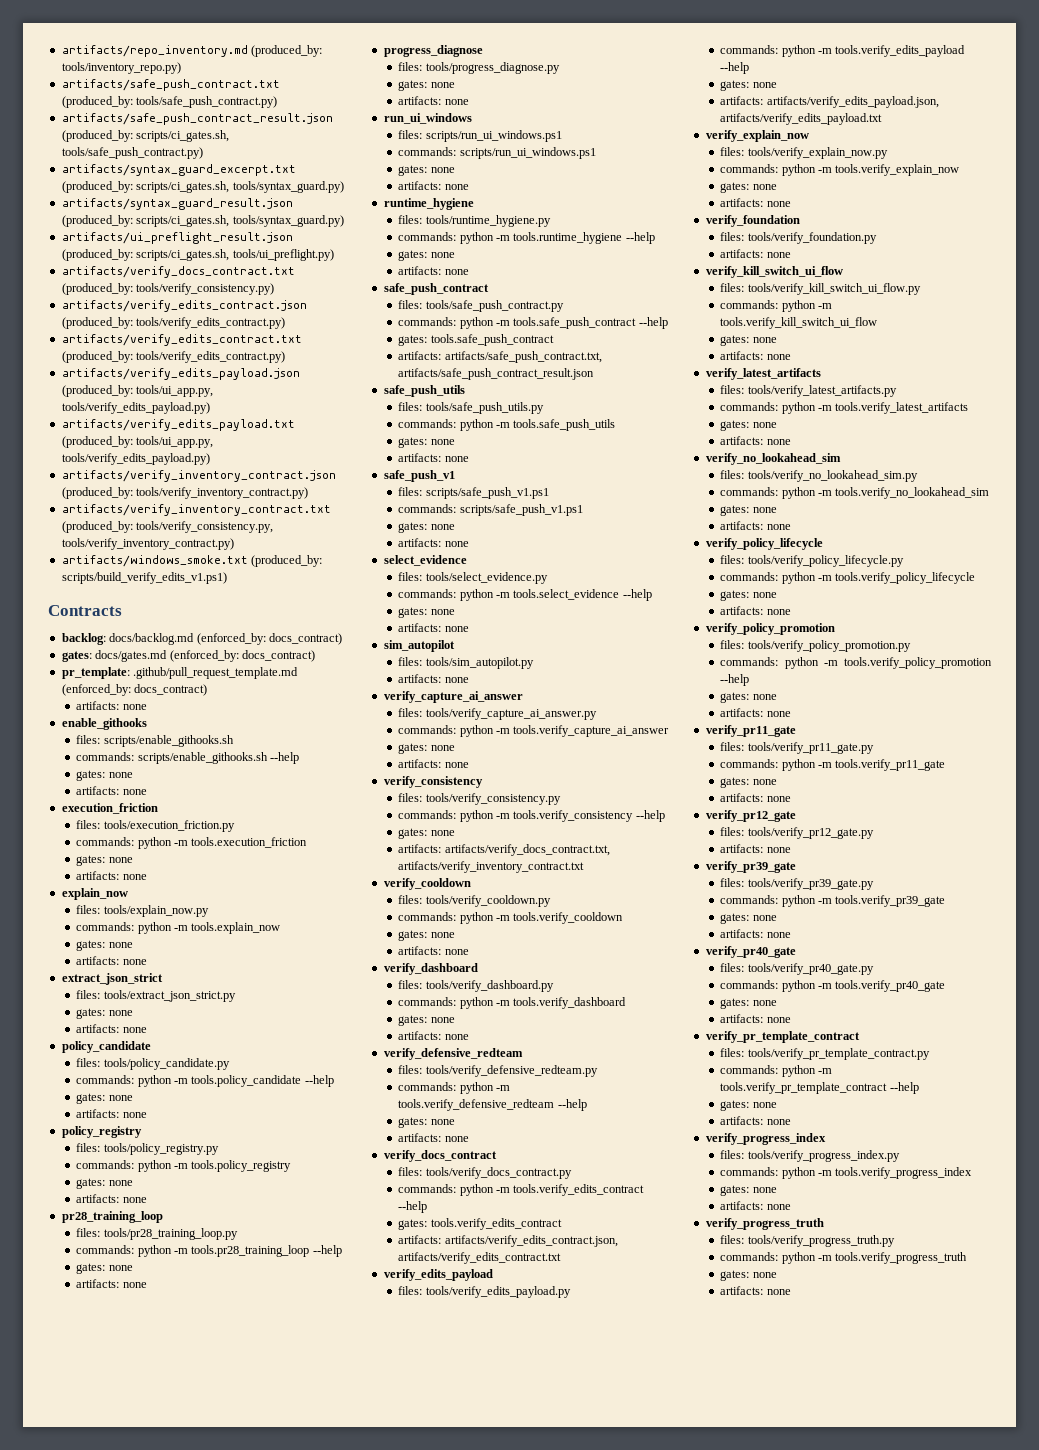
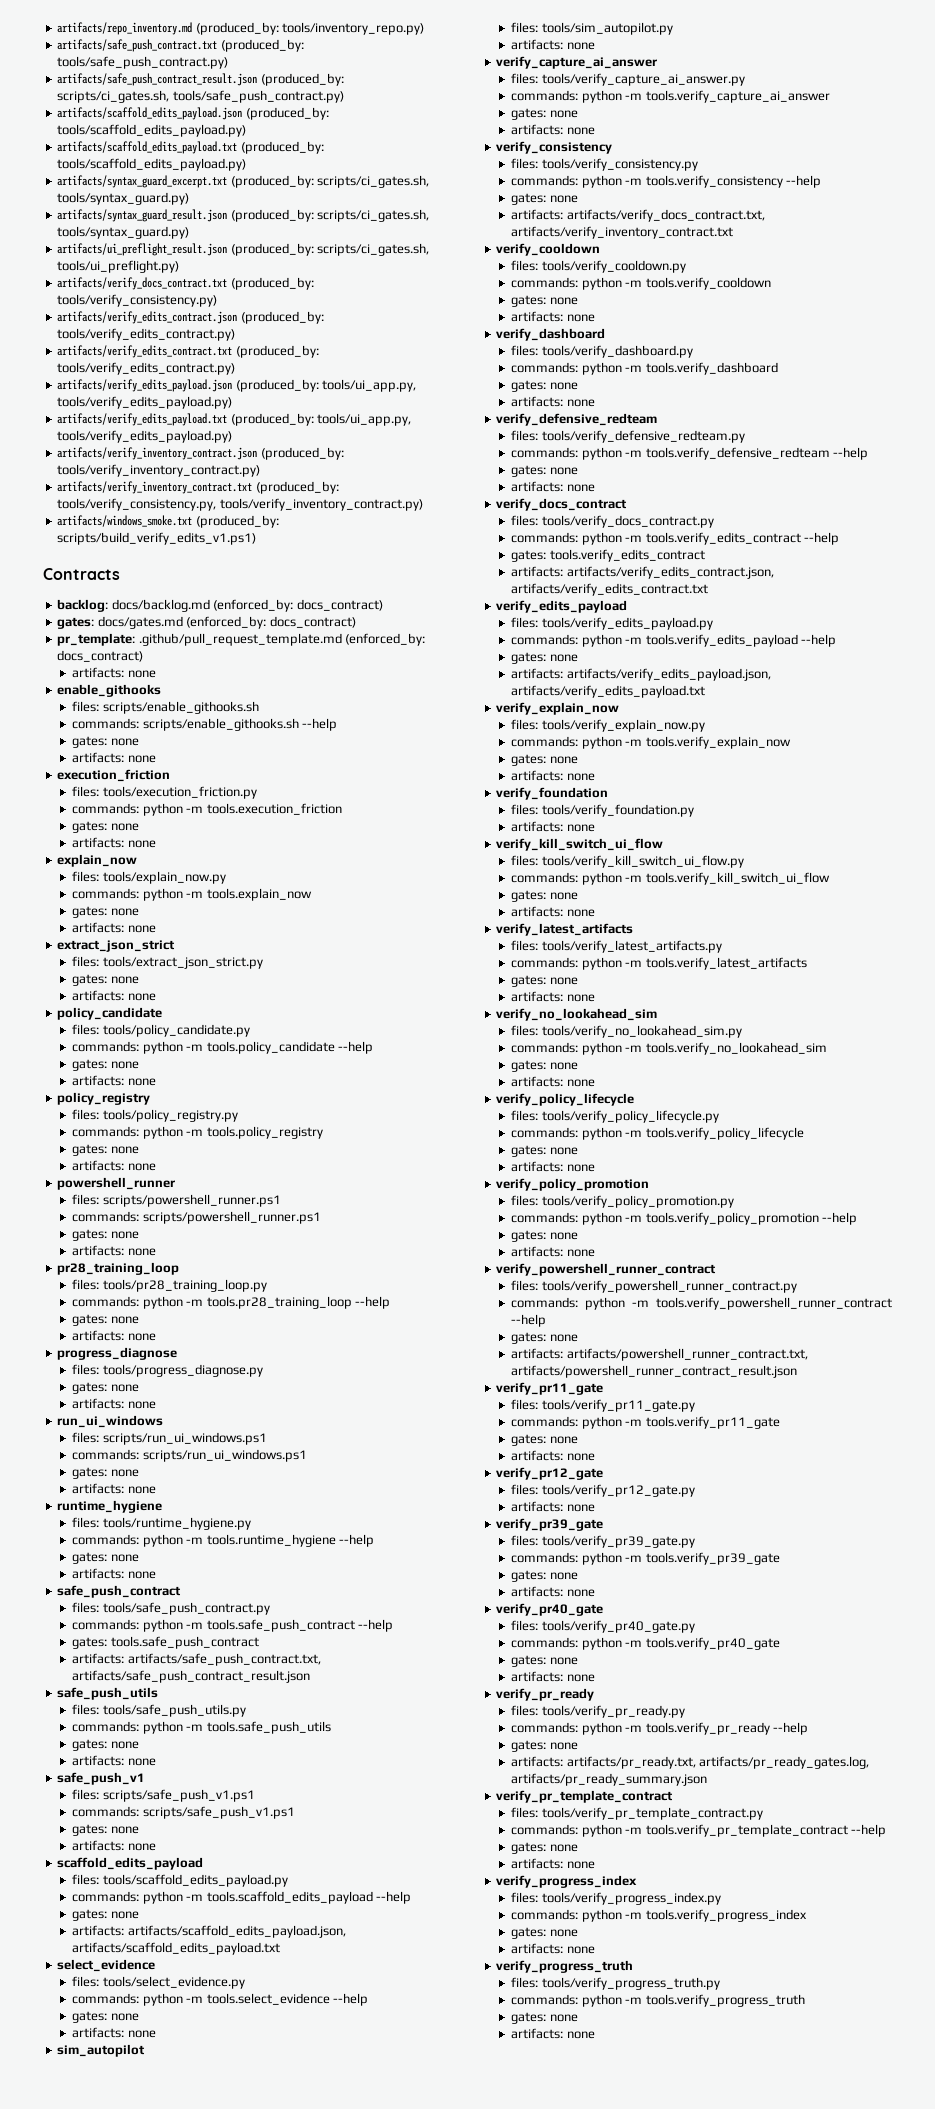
(203, 153) none -> [57,107,329,120] [57,124,247,137] [57,141,324,154] [57,158,247,171] // artifacts/scaffold_edits_payload.json (produced_by: tools/scaffold_edits_payload.py) // artifacts/scaffold_edits_payload.txt (produced_by: tools/scaffold_edits_payload.py)
(147, 1200) none -> [57,1177,176,1190] [72,1194,281,1207] [72,1211,321,1224] [72,1229,139,1241] [72,1245,156,1256] // powershell_runner // files: scripts/powershell_runner.ps1 // commands: scripts/powershell_runner.ps1 // gates: none // artifacts: none
(469, 544) none -> [57,1857,204,1870] [72,1874,288,1887] [72,1891,412,1904] [72,1909,139,1921] [72,1925,346,1938] [72,1942,281,1955] // scaffold_edits_payload // files: tools/scaffold_edits_payload.py // commands: python -m tools.scaffold_edits_payload --help // gates: none // artifacts: artifacts/scaffold_edits_payload.json, artifacts/scaffold_edits_payload.txt
(791, 714) none -> [496,1263,717,1276] [511,1280,797,1293] [511,1297,892,1310] [511,1314,547,1327] [511,1332,578,1344] [511,1348,808,1361] [511,1365,798,1378] // verify_powershell_runner_contract // files: tools/verify_powershell_runner_contract.py // commands: python -m tools.verify_powershell_runner_contract --help // gates: none // artifacts: artifacts/powershell_runner_contract.txt, artifacts/powershell_runner_contract_result.json
(791, 1020) none -> [496,1688,595,1701] [511,1705,685,1718] [511,1722,809,1735] [511,1740,578,1752] [511,1756,870,1769] [511,1773,708,1786] // verify_pr_ready // files: tools/verify_pr_ready.py // commands: python -m tools.verify_pr_ready --help // gates: none // artifacts: artifacts/pr_ready.txt, artifacts/pr_ready_gates.log, artifacts/pr_ready_summary.json

